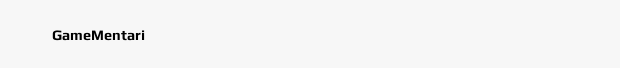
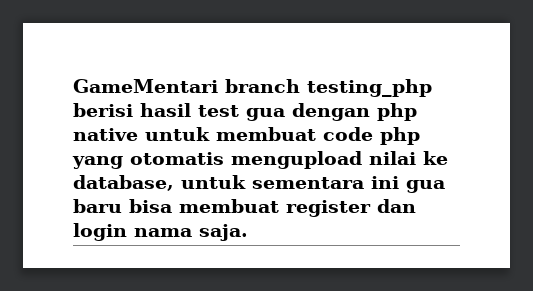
(145, 35) none -> [225,79,432,97] [73,103,417,121] [73,127,420,145] [72,151,448,169] [73,175,445,193] [73,199,416,217] [73,223,248,241] branch testing_php berisi hasil test gua dengan php native untuk membuat code php yang otomatis mengupload nilai ke database, untuk sementara ini gua baru bisa membuat register dan login nama saja.

